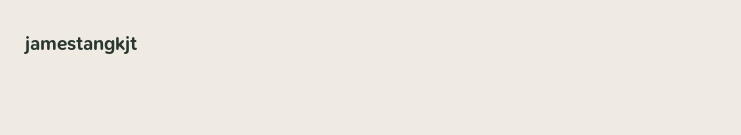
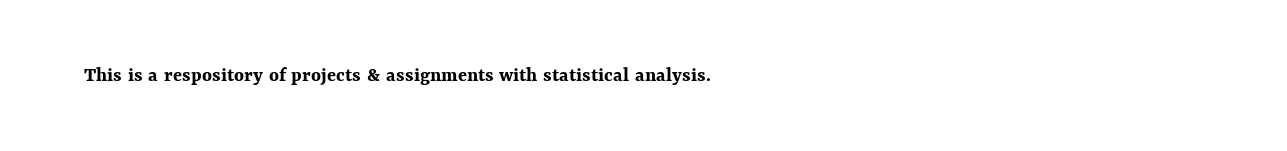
[23,36,137,55] jamestangkjt -> [84,67,711,86] This is a respository of projects & assignments with statistical analysis.

